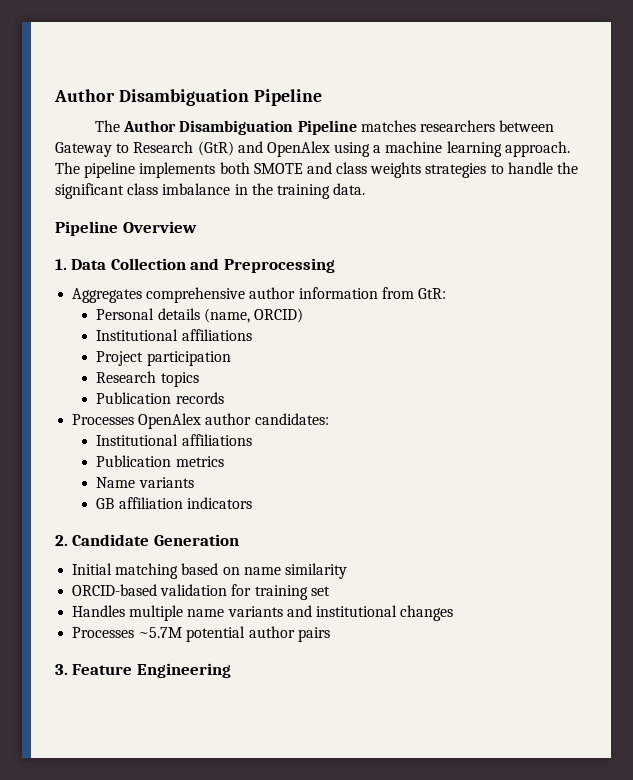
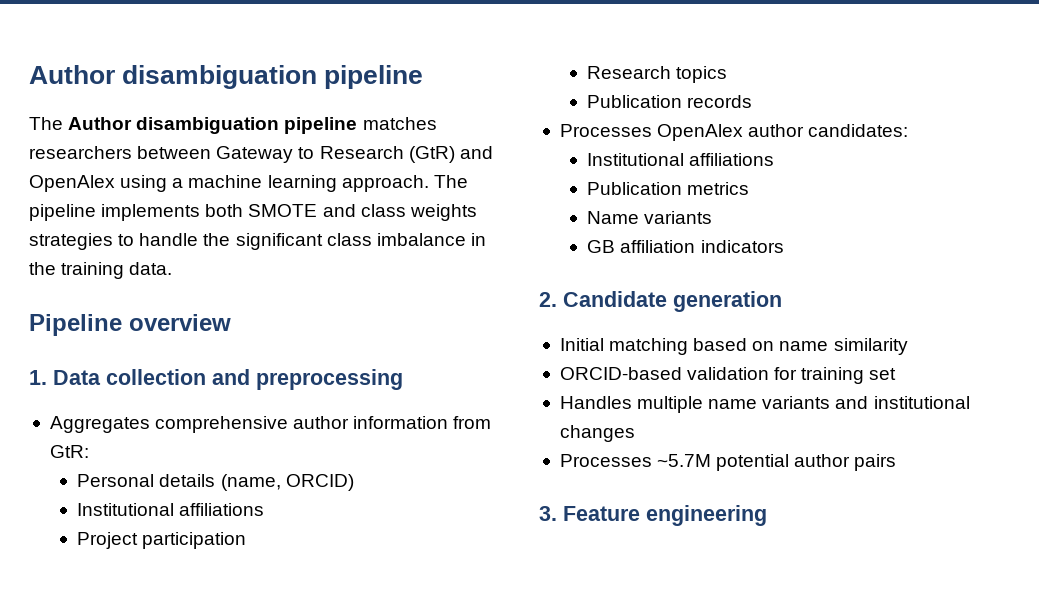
[54,89,322,106] Author Disambiguation Pipeline -> [29,65,424,89] Author disambiguation pipeline
[179,120,357,135] Disambiguation Pipeline -> [136,117,358,134] disambiguation pipeline
[122,221,197,233] Overview -> [129,314,231,331] overview
[110,258,335,273] Collection and Preprocessing -> [106,369,403,390] collection and preprocessing
[153,534,239,546] Generation -> [673,291,782,312] generation
[136,663,231,678] Engineering -> [646,505,767,526] engineering

